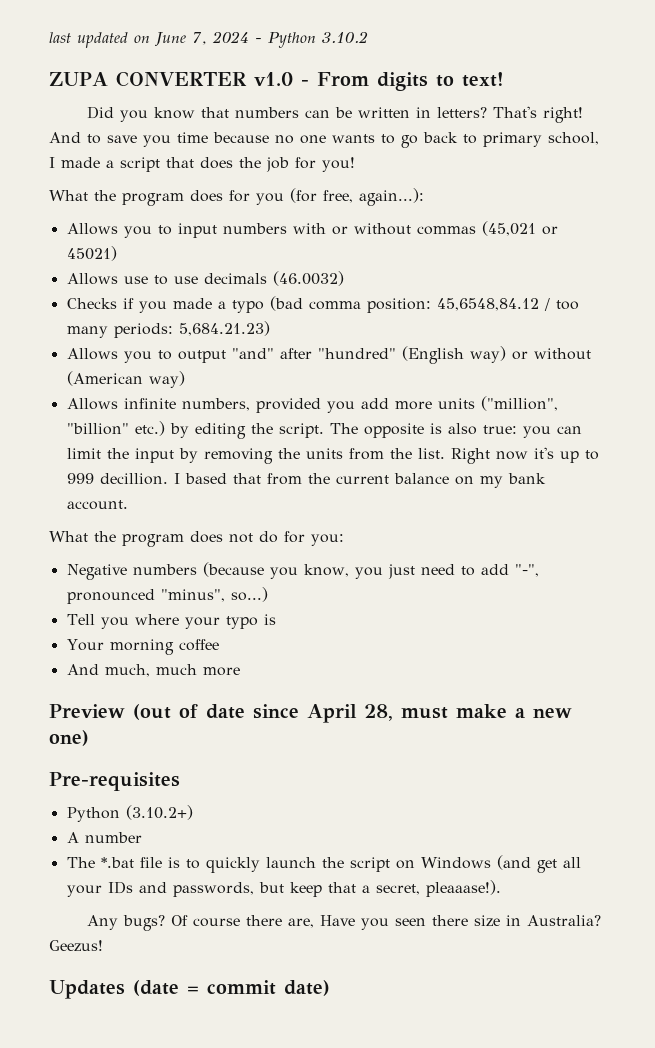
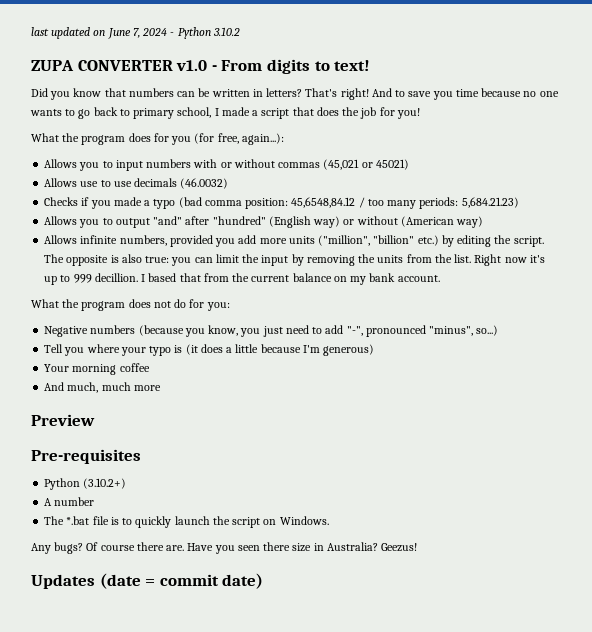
(276, 619) none -> [185,344,375,356] (it does a little because I'm generous)
[133,704,572,723] [49,730,89,746] (out of date since April 28, must make a new one) -> (95, 420) none
[420,855,581,873] [66,880,501,897] Windows (and get all your IDs and passwords, but keep that a secret, pleaaase!). -> [279,516,329,525] Windows.
[287,918,314,928] are, -> [166,545,185,551] are.

